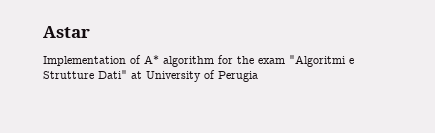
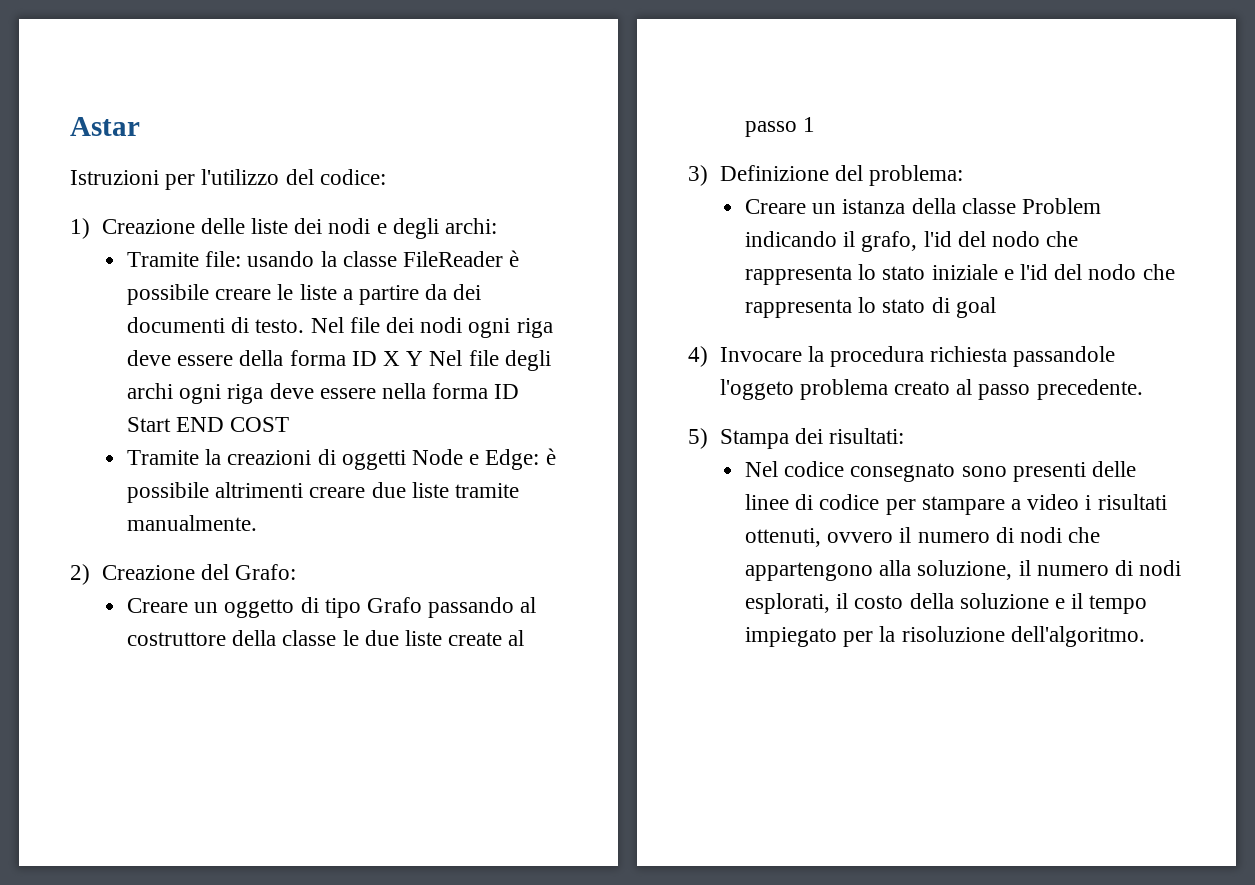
[43,55,354,67] [43,70,258,82] Implementation of A* algorithm for the exam "Algoritmi e Strutture Dati" at University of Perugia -> [70,169,386,190] [70,218,498,239] [126,250,520,267] [126,284,482,305] [126,317,553,338] [126,350,551,371] [126,383,520,404] [126,417,290,432] [126,448,556,470] [126,482,519,503] [126,515,257,531] [70,564,296,585] [126,597,537,618] [126,630,525,646] [744,117,816,137] [688,165,963,186] [744,198,1101,214] [744,231,1079,252] [744,264,1175,285] [744,297,996,318] [688,346,1116,367] [719,379,1143,400] [688,428,904,449] [744,461,1136,482] [744,494,1167,515] [744,527,1101,547] [744,560,1182,581] [744,593,1148,614] [744,626,1145,647] Istruzioni per l'utilizzo del codice: // 1) Creazione delle liste dei nodi e degli archi: // Tramite file: usando la classe FileReader è possibile creare le liste a partire da dei documenti di testo. Nel file dei nodi ogni riga deve essere della forma ID X Y Nel file degli archi ogni riga deve essere nella forma ID Start END COST // Tramite la creazioni di oggetti Node e Edge: è possibile altrimenti creare due liste tramite manualmente. // 2) Creazione del Grafo: // Creare un oggetto di tipo Grafo passando al costruttore della classe le due liste create al passo 1 // 3) Definizione del problema: // Creare un istanza della classe Problem indicando il grafo, l'id del nodo che rappresenta lo stato iniziale e l'id del nodo che rappresenta lo stato di goal // 4) Invocare la procedura richiesta passandole l'oggeto problema creato al passo precedente. // 5) Stampa dei risultati: // Nel codice consegnato sono presenti delle linee di codice per stampare a video i risultati ottenuti, ovvero il numero di nodi che appartengono alla soluzione, il numero di nodi esplorati, il costo della soluzione e il tempo impiegato per la risoluzione dell'algoritmo.

